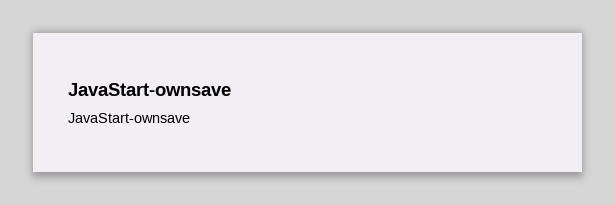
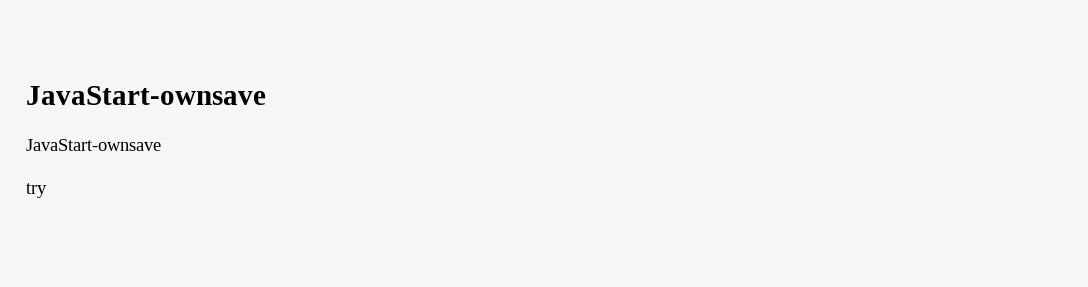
(190, 118) none -> [26,183,47,198] // try

